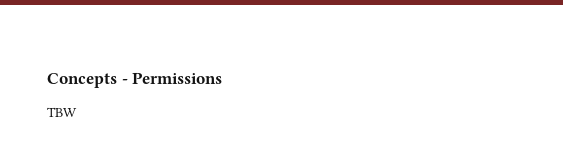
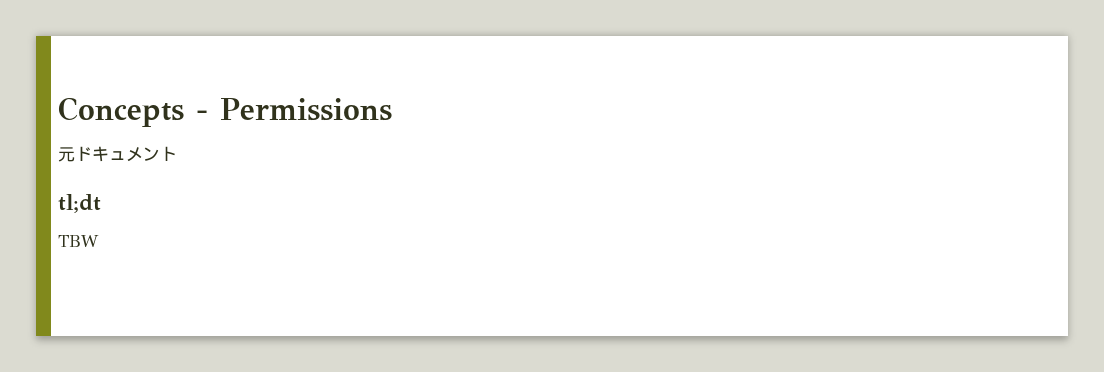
(223, 78) none -> [58,146,177,162] [58,194,101,213] // 元ドキュメント // tl;dt

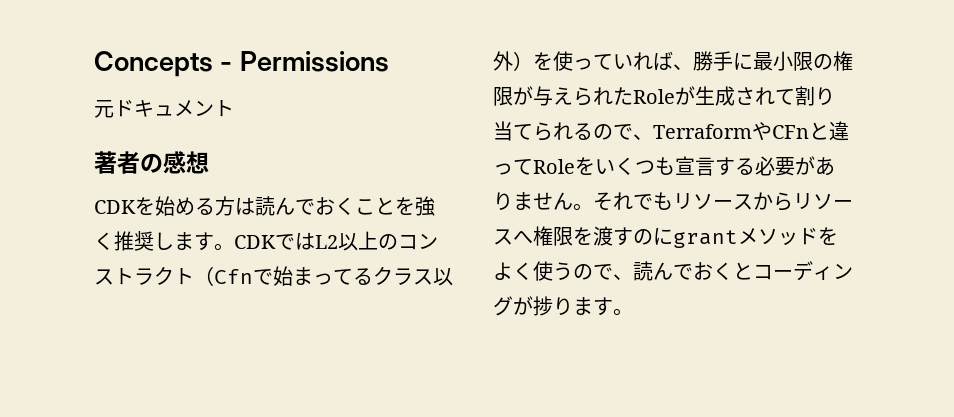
[58,194,101,213] [58,235,99,247] tl;dt // TBW -> [94,151,209,174] [94,196,435,216] [94,231,438,251] [94,266,453,286] [493,51,853,71] [493,86,835,106] [493,121,849,141] [493,156,835,176] [493,192,853,211] [493,226,838,248] [493,261,853,281] [493,296,633,316] 著者の感想 // CDKを始める方は読んでおくことを強く推奨します。CDKではL2以上のコンストラクト（Cfnで始まってるクラス以外）を使っていれば、勝手に最小限の権限が与えられたRoleが生成されて割り当てられるので、TerraformやCFnと違ってRoleをいくつも宣言する必要がありません。それでもリソースからリソースへ権限を渡すのにgrantメソッドをよく使うので、読んでおくとコーディングが捗ります。

